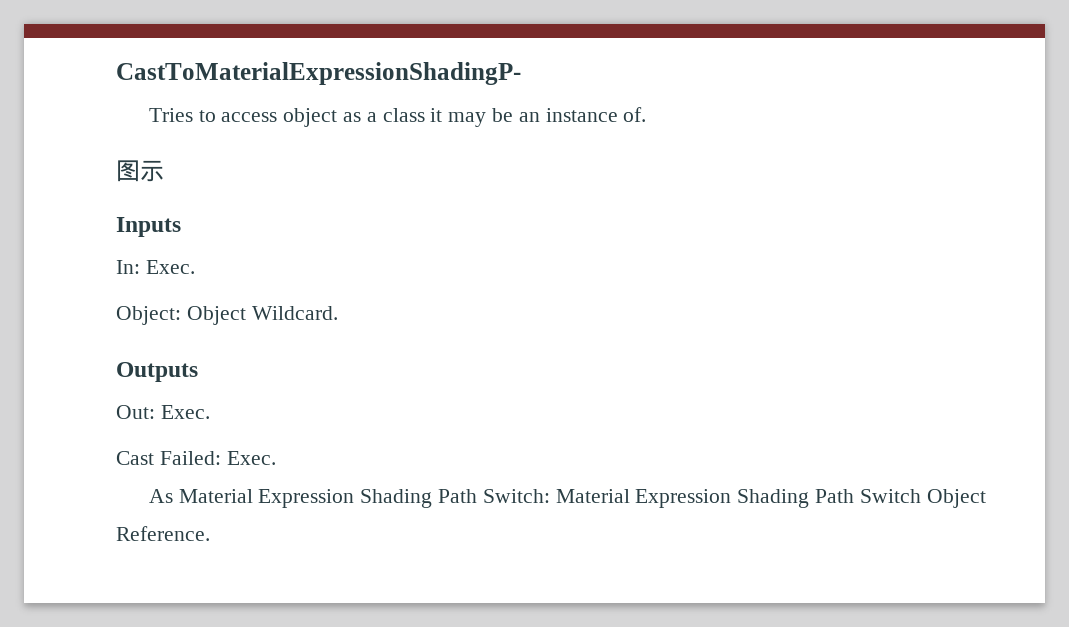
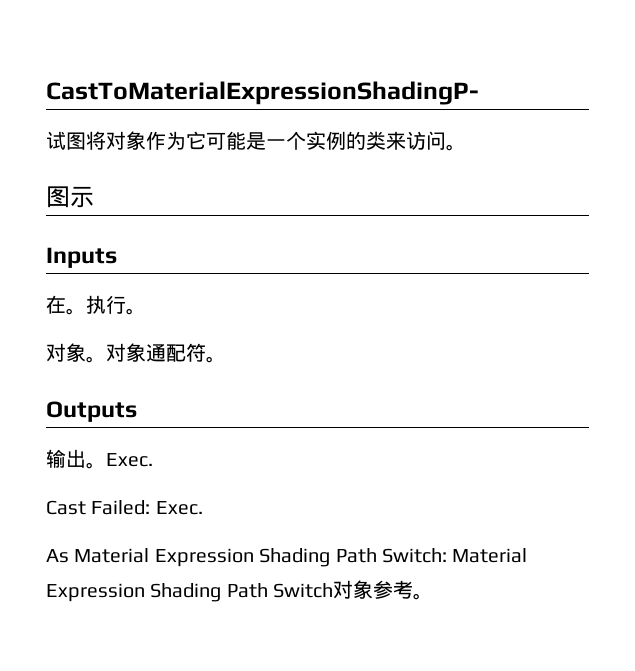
[148,107,647,127] [116,160,164,182] [116,217,181,237] [116,260,195,274] [116,306,338,325] Tries to access object as a class it may be an instance of. // 图示 // Inputs // In: Exec. // Object: Object Wildcard. -> [46,131,466,151] [46,186,94,208] [46,247,117,268] [46,295,146,315] [46,343,226,363] 试图将对象作为它可能是一个实例的类来访问。 // 图示 // Inputs // 在。执行。 // 对象。对象通配符。
[116,405,155,419] Out: -> [46,449,106,469] 输出。
[926,489,986,508] [116,526,210,541] Object Reference. -> [333,580,434,600] 对象参考。

